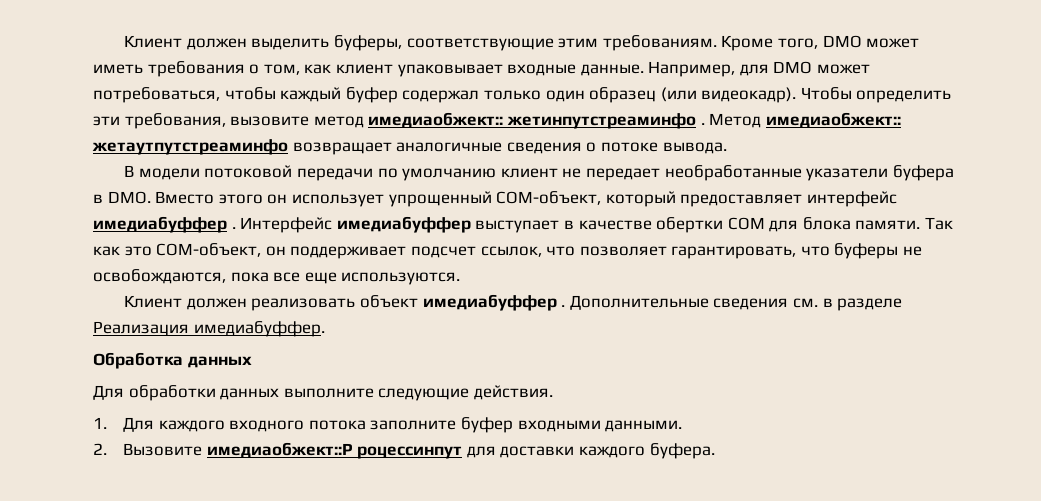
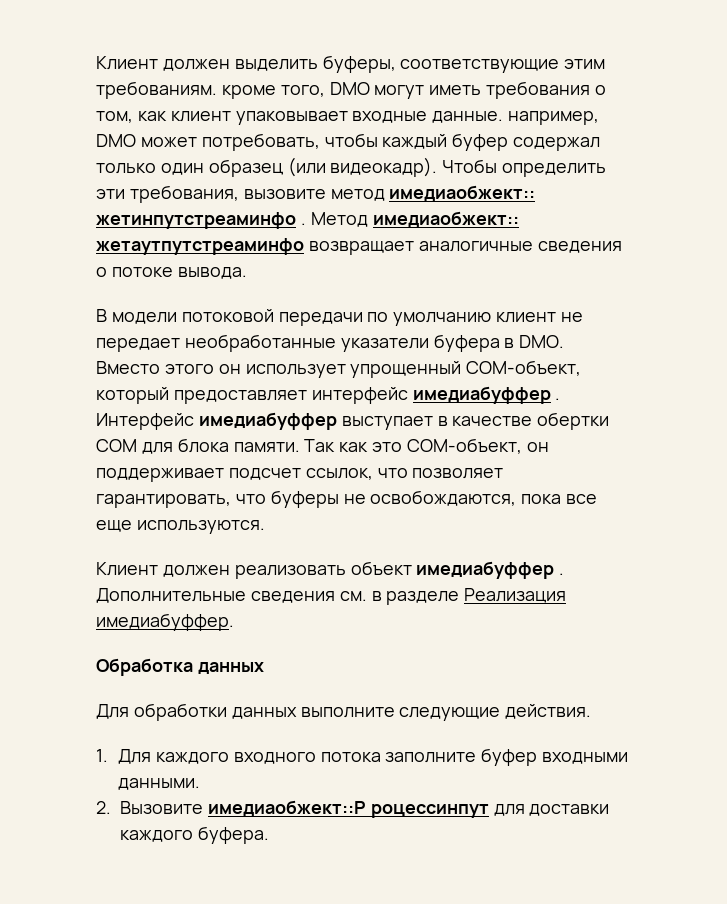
[721,35,774,51] Кроме -> [221,85,276,99] кроме
[866,38,920,48] может -> [374,85,425,99] могут
[648,61,871,77] [93,87,220,103] Например, для DMO может потребоваться, -> [508,111,600,125] [96,133,320,151] например, DMO может потребовать,

